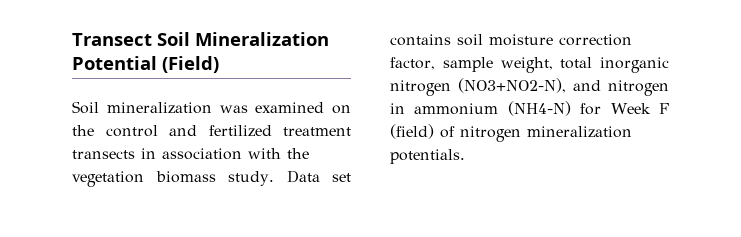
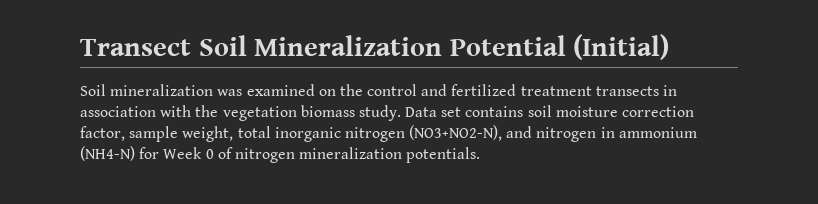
[162,56,219,73] (Field) -> [573,34,670,60] (Initial)
[659,103,669,114] [390,124,434,139] F (field) -> [205,149,214,159] 0

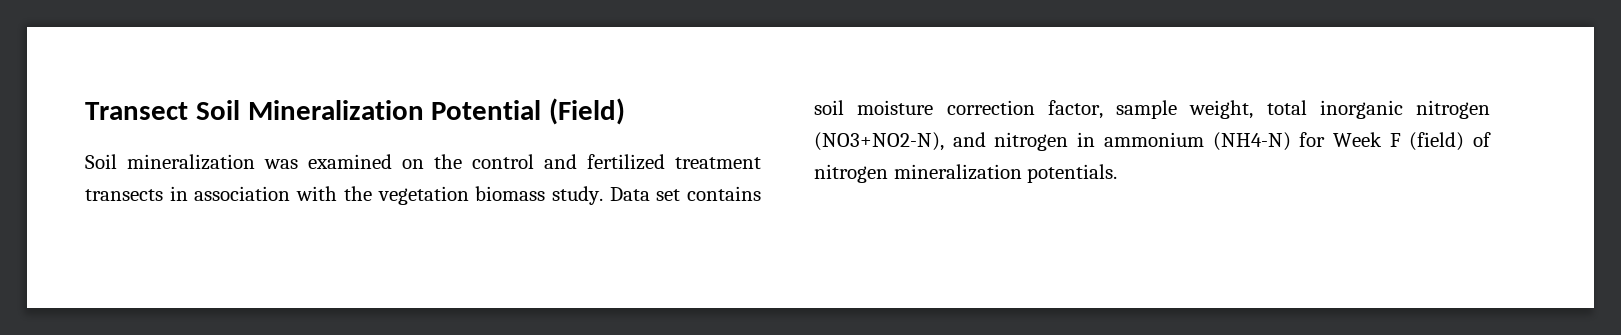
[573,34,670,60] (Initial) -> [549,98,626,125] (Field)
[205,149,214,159] 0 -> [1389,132,1465,151] F (field)

